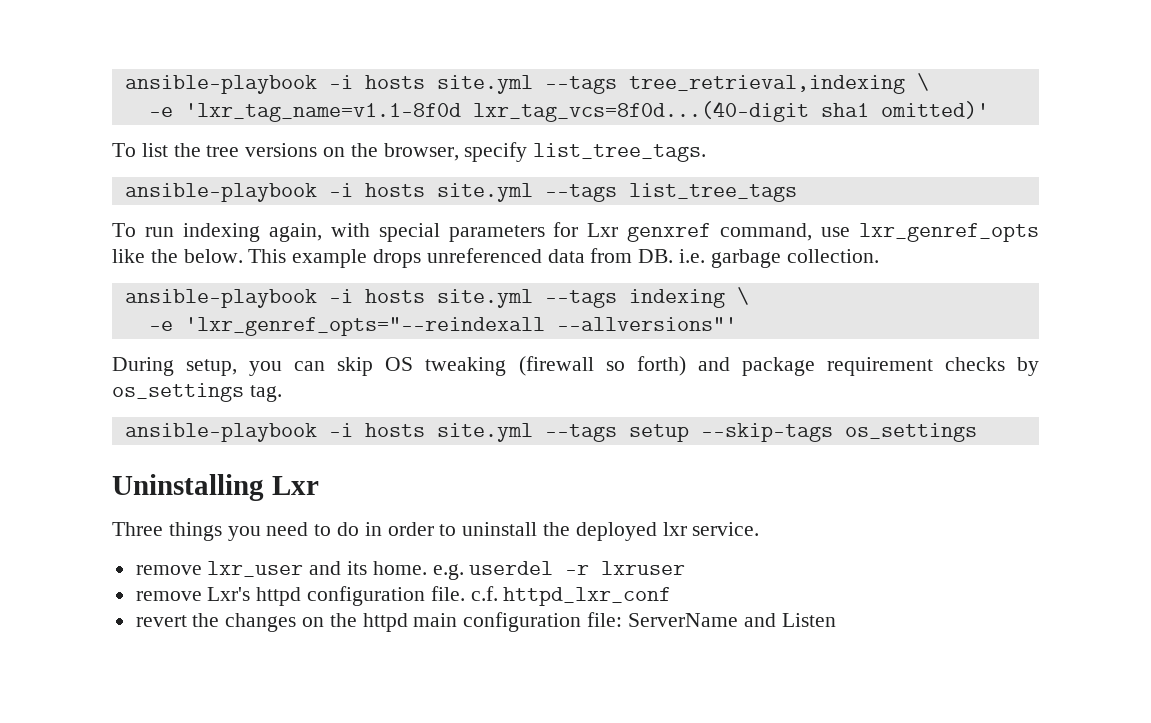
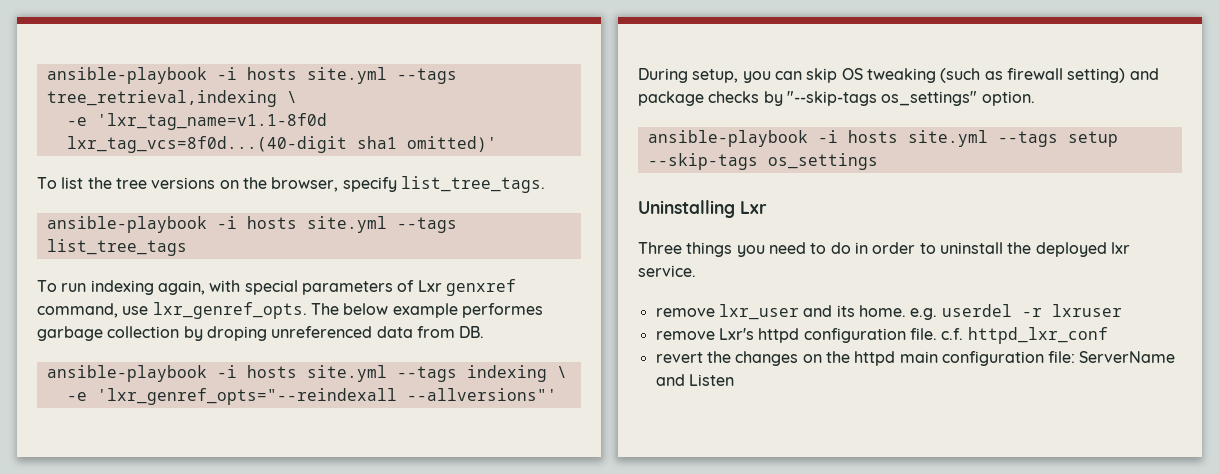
[553,222,579,237] for -> [397,280,415,292] of
[858,223,1039,242] [112,249,422,268] lxr_genref_opts like the below. This example drops -> [152,302,543,319] [37,326,267,341] lxr_genref_opts. The below example performes garbage collection by droping
[679,249,879,268] i.e. garbage collection. -> (485, 332) none
[518,356,686,376] (firewall so forth) -> [940,68,1126,83] (such as firewall setting)
[826,357,933,376] requirement -> (704, 98) none
[112,383,282,402] os_settings tag. -> [786,91,1035,106] "--skip-tags os_settings" option.

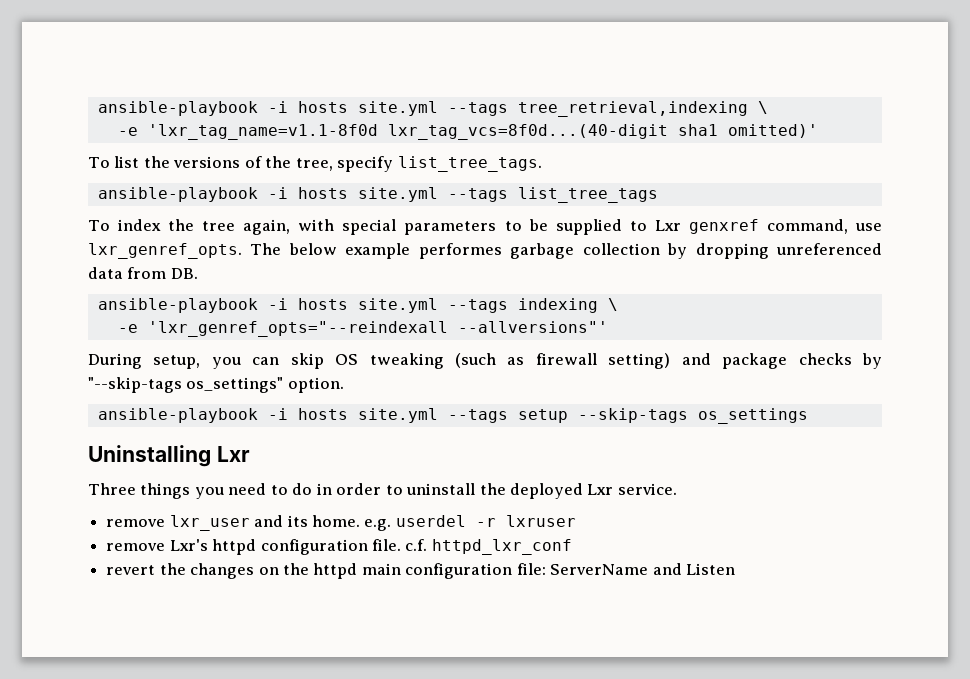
[115,177,339,192] tree versions on the browser, -> [173,156,333,171] versions of the tree,
[61,280,154,295] run indexing -> [118,219,236,231] index the tree
[397,280,415,292] of -> [504,219,647,235] to be supplied to
[206,326,267,341] droping -> [695,243,769,259] dropping
[1110,242,1130,254] lxr -> [587,484,614,495] Lxr

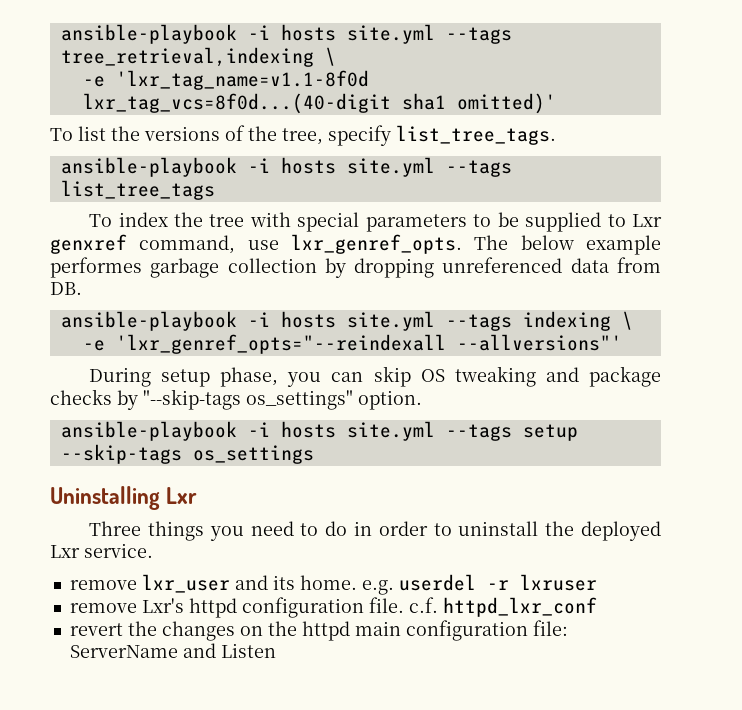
[243,219,291,235] again, -> (245, 220) none
[153,355,201,369] setup, -> [161,367,279,387] setup phase,
[455,353,671,369] (such as firewall setting) -> (536, 376) none

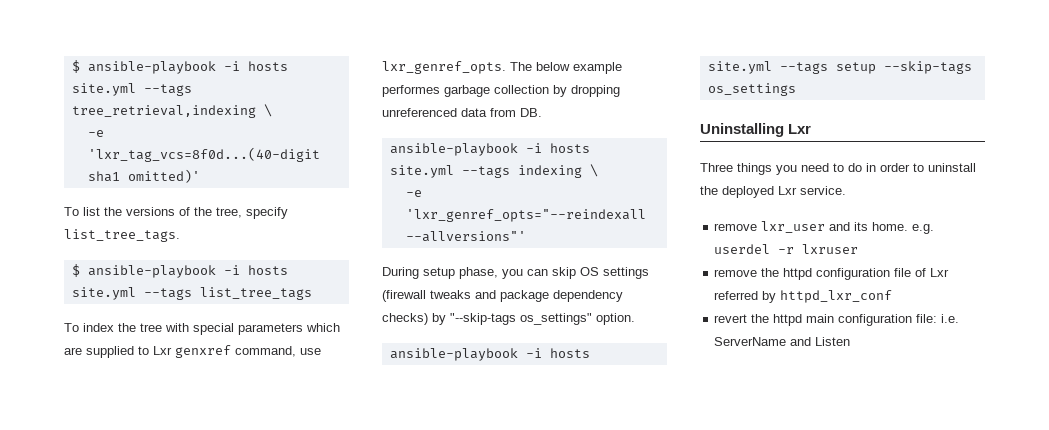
(60, 34) none -> [71,60,80,73] $
[115,70,369,90] [82,93,391,114] 'lxr_tag_name=v1.1-8f0d lxr_tag_vcs=8f0d...(40-digit -> [87,147,320,162] 'lxr_tag_vcs=8f0d...(40-digit
(556, 135) none -> [71,264,80,277] $
[473,212,519,227] to be -> [306,323,340,332] [64,347,82,355] which are
[454,366,661,387] [50,389,112,405] tweaking and package checks -> [603,267,649,279] [382,290,623,302] [382,313,428,325] settings (firewall tweaks and package dependency checks)
[141,598,184,613] Lxr's -> [761,268,780,277] the
[368,597,438,613] file. c.f. -> [894,268,950,277] [714,291,777,303] file of Lxr referred by
[161,621,297,641] changes on the -> (770, 318) none
(568, 628) none -> [941,314,960,323] i.e.

